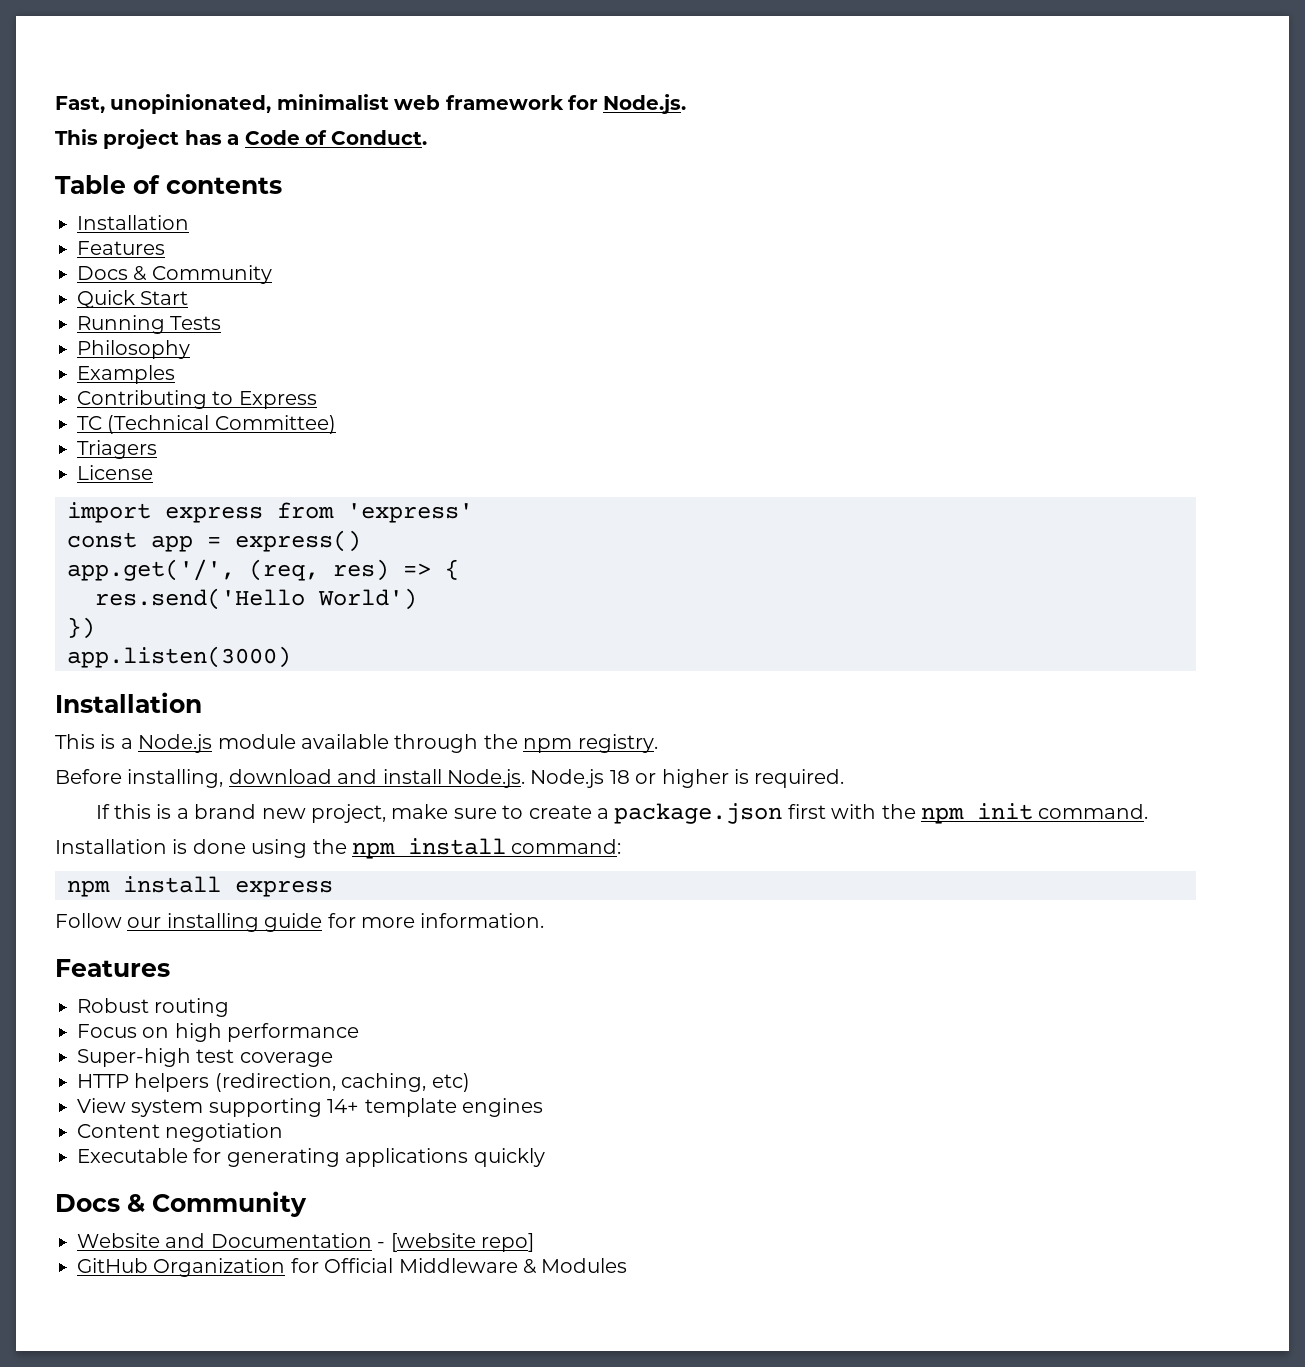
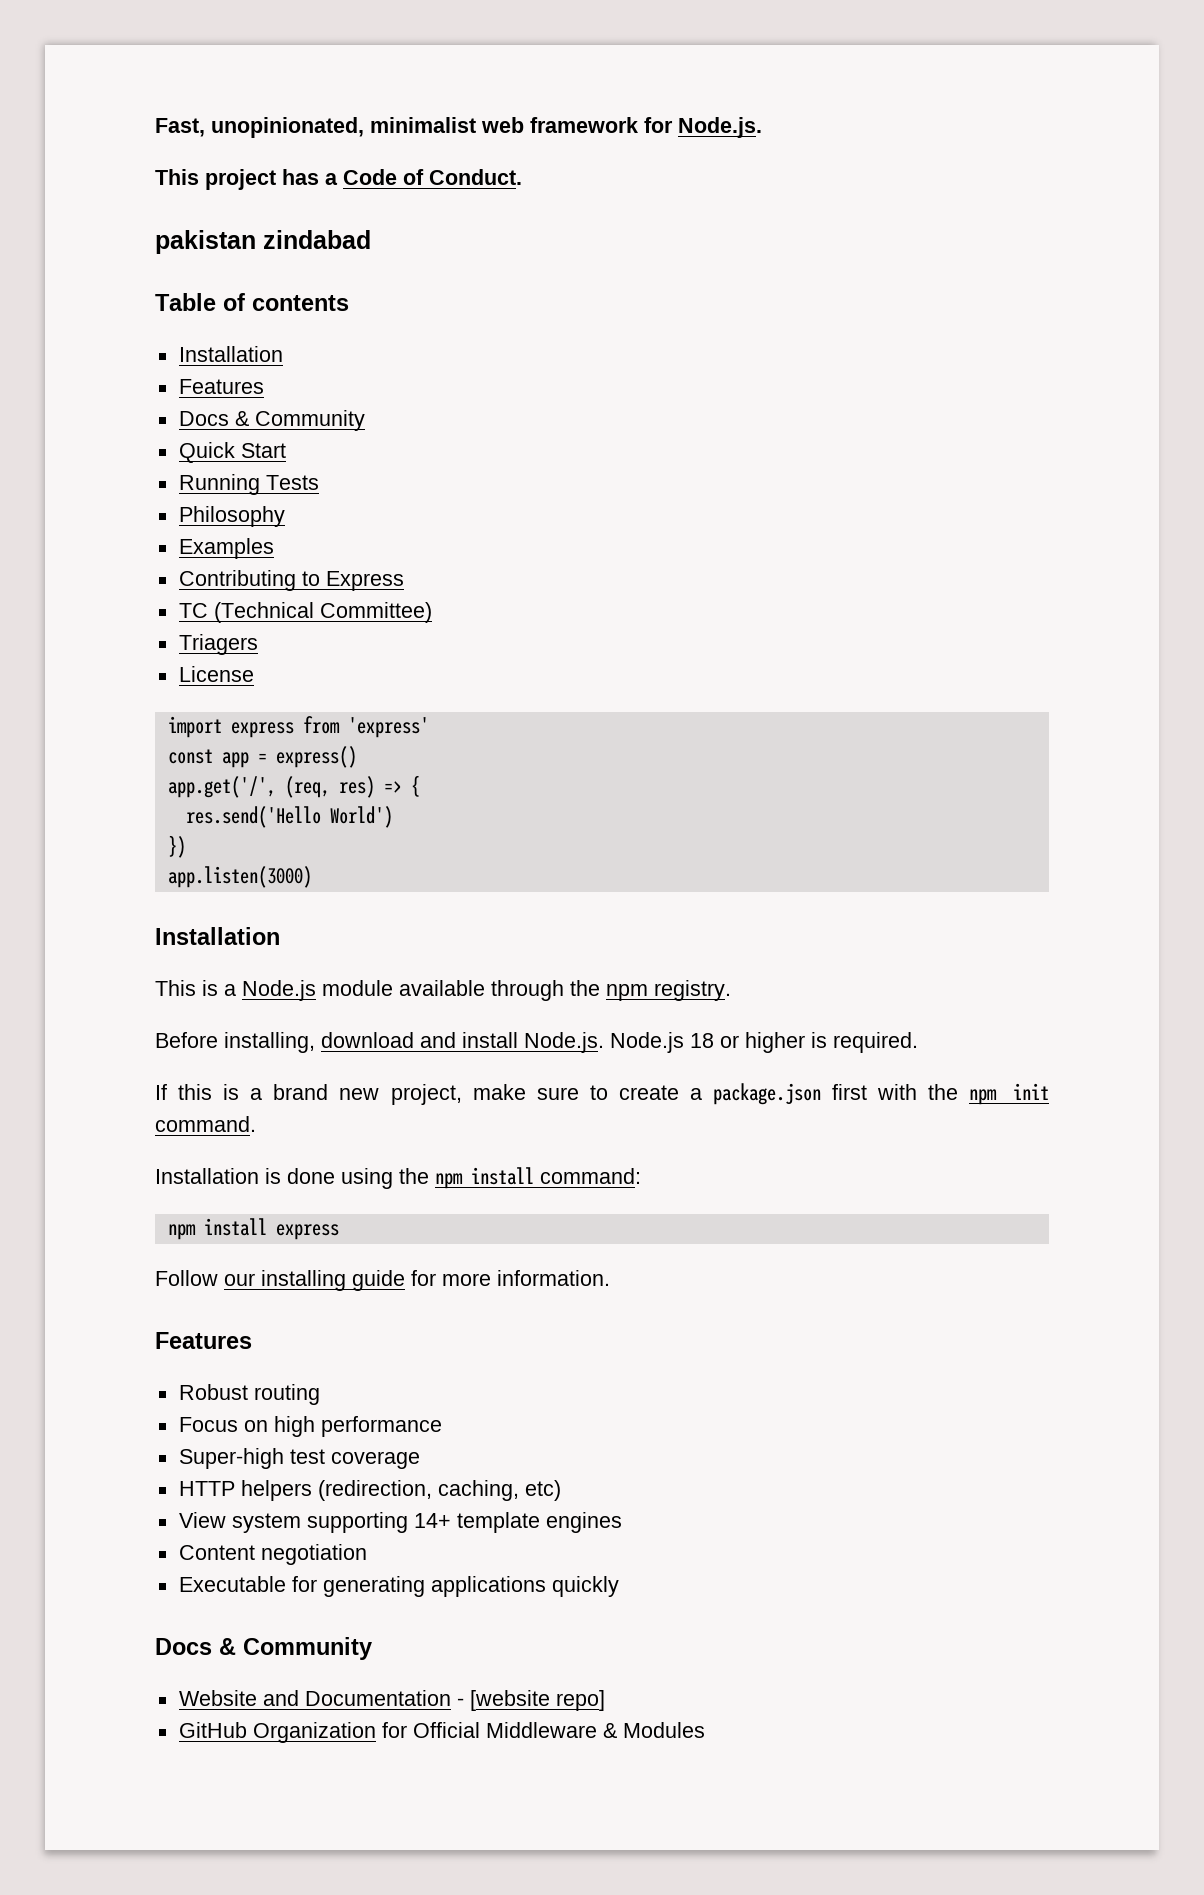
(428, 137) none -> [155,230,371,254] // pakistan zindabad

